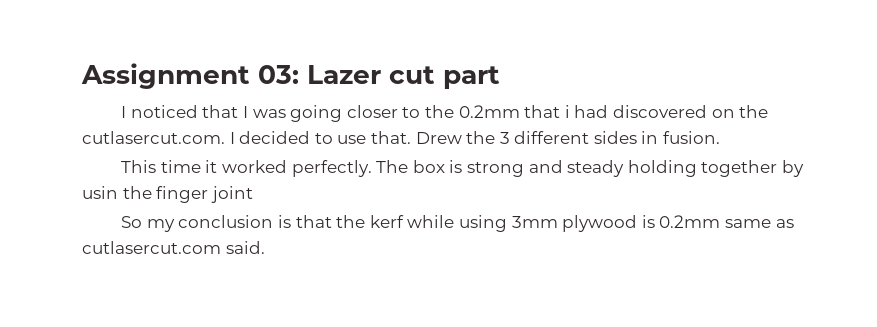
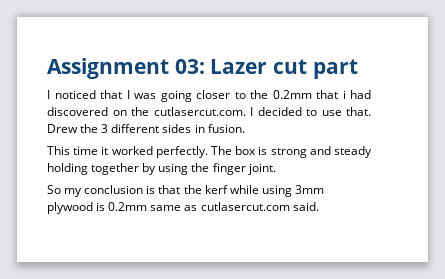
[82,186,118,199] usin -> [158,163,189,175] using
[210,186,253,203] joint -> [247,163,276,175] joint.

